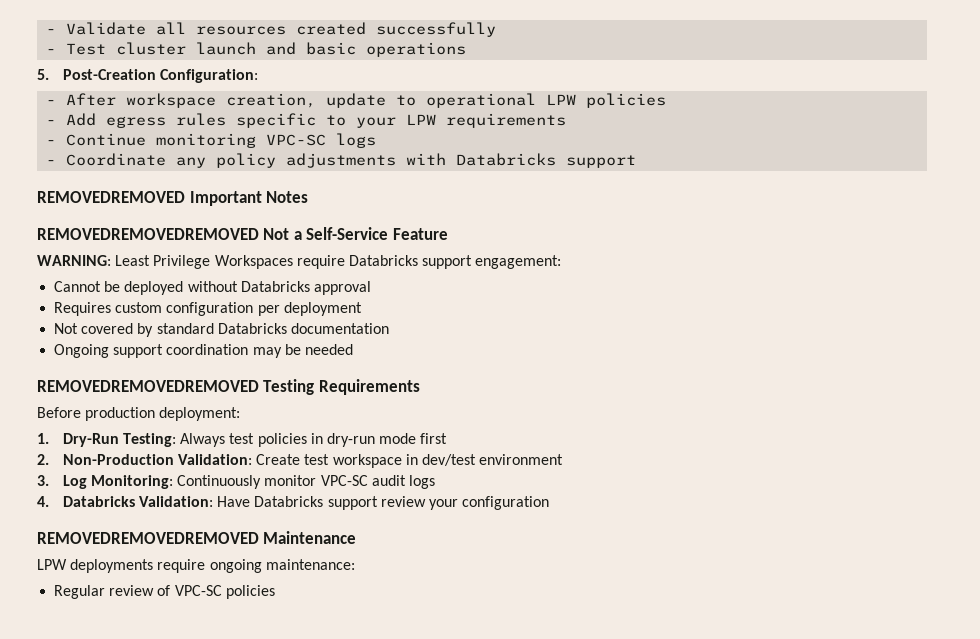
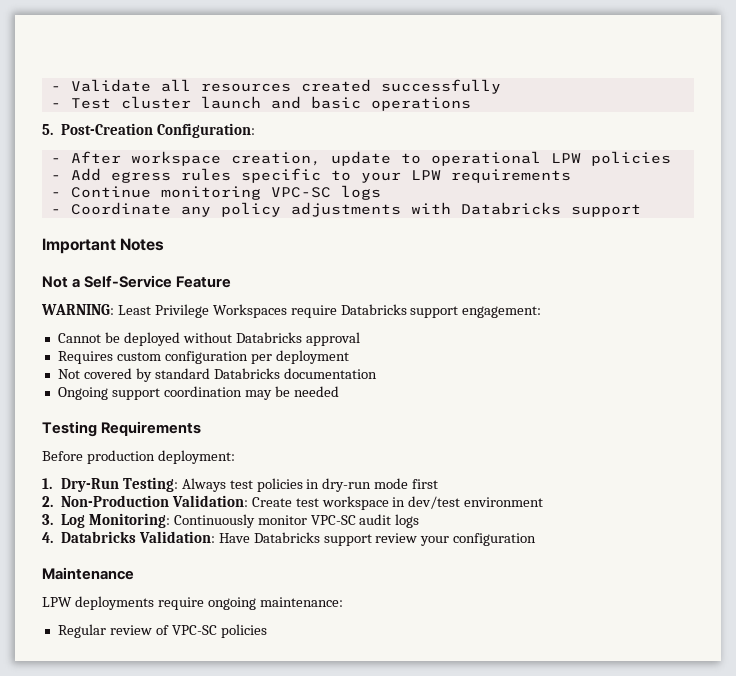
[37,191,185,203] REMOVEDREMOVED -> (641, 210) none
[37,228,259,240] REMOVEDREMOVEDREMOVED -> (165, 244) none
[37,380,259,392] REMOVEDREMOVEDREMOVED -> (339, 391) none
[37,532,259,544] REMOVEDREMOVEDREMOVED -> (537, 539) none

